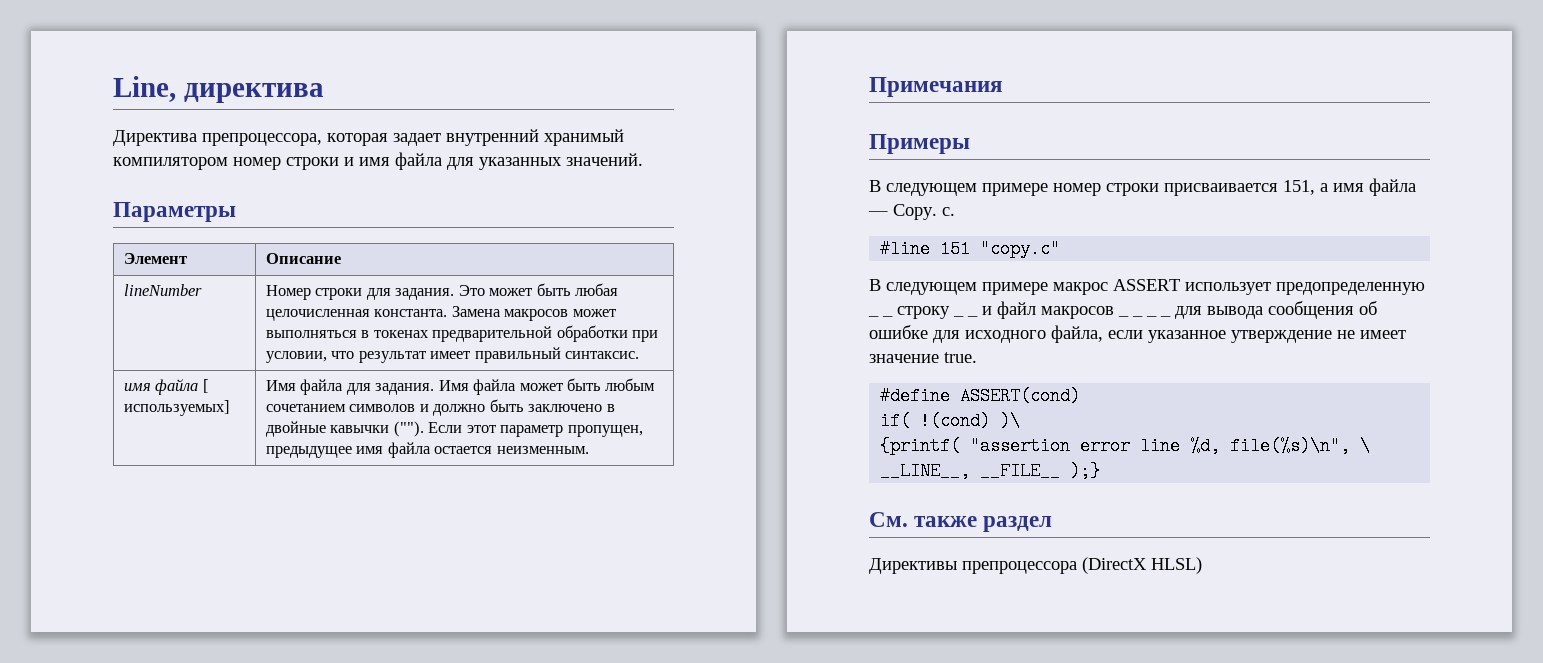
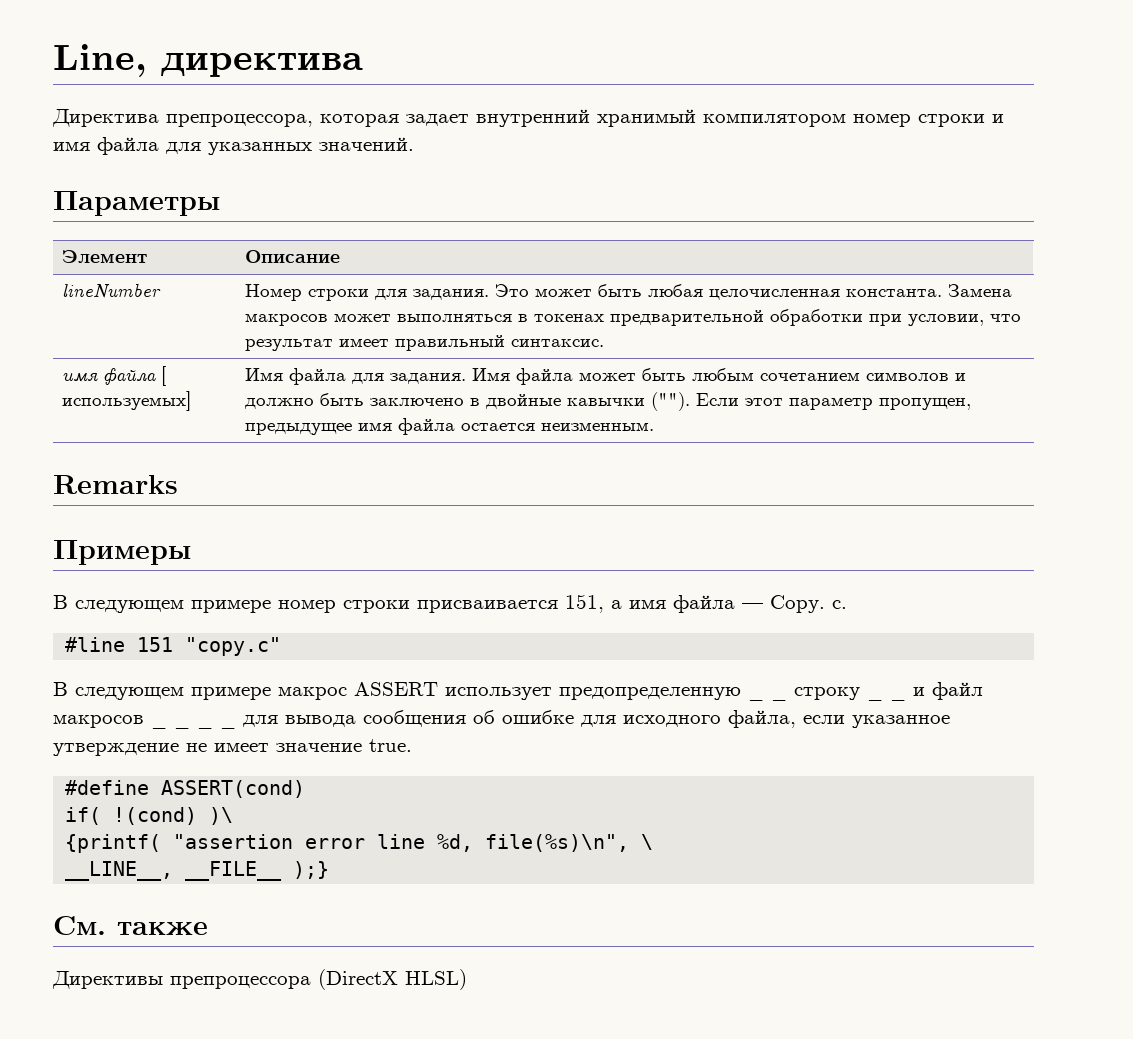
[869,77,1002,97] Примечания -> [53,475,178,494] Remarks
[983,516,1053,532] раздел -> (208, 928) none

